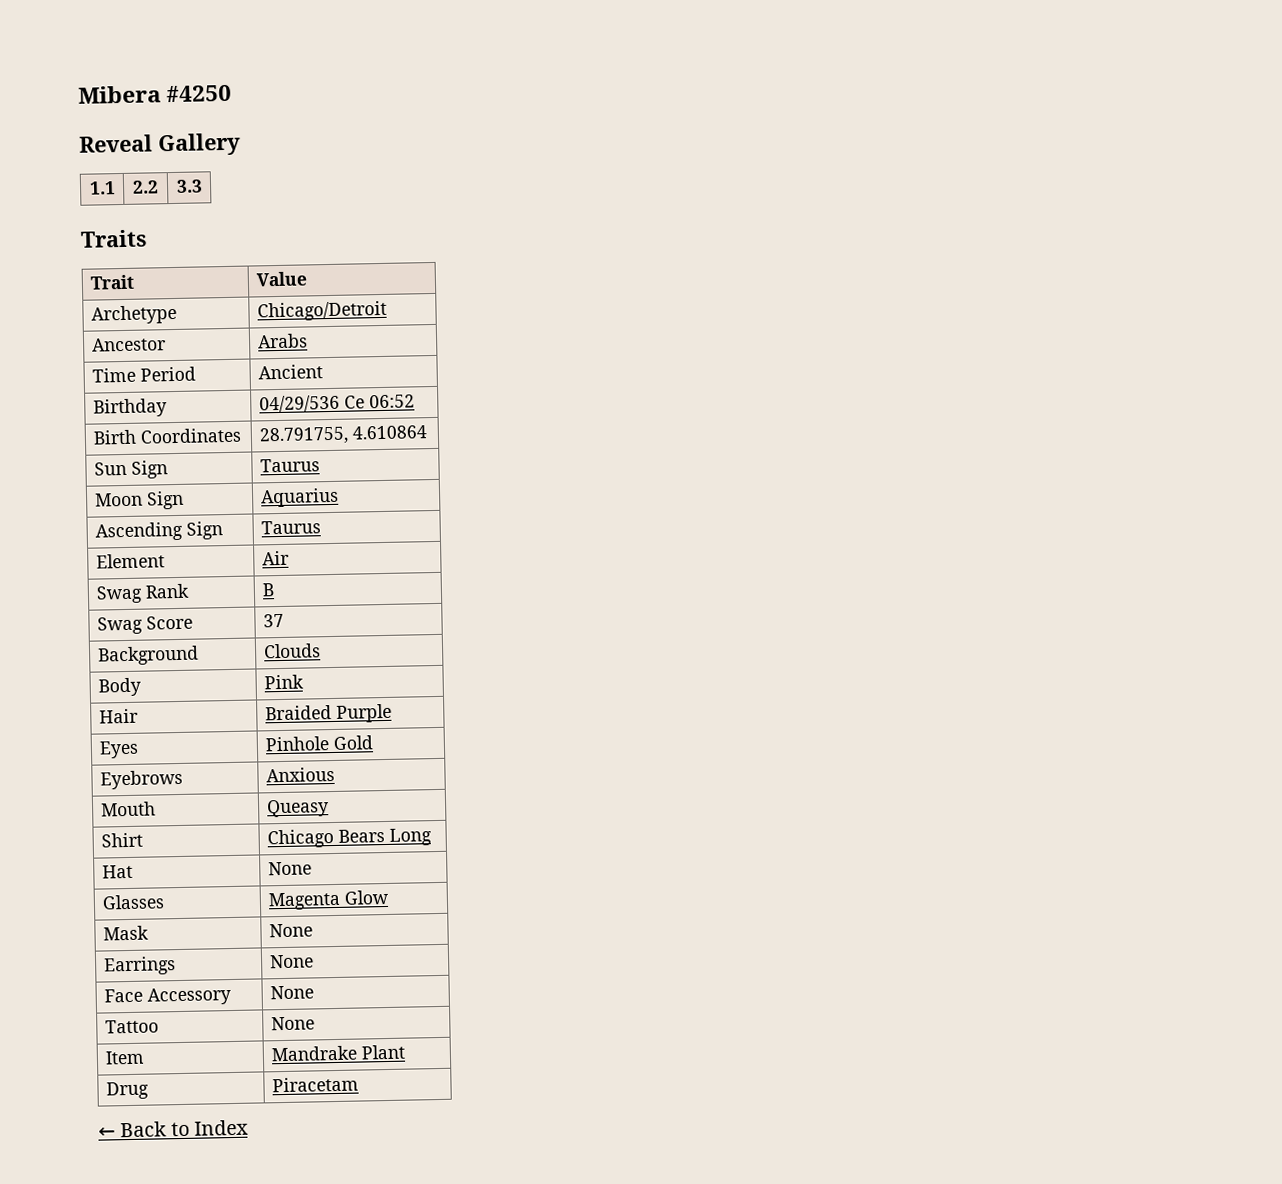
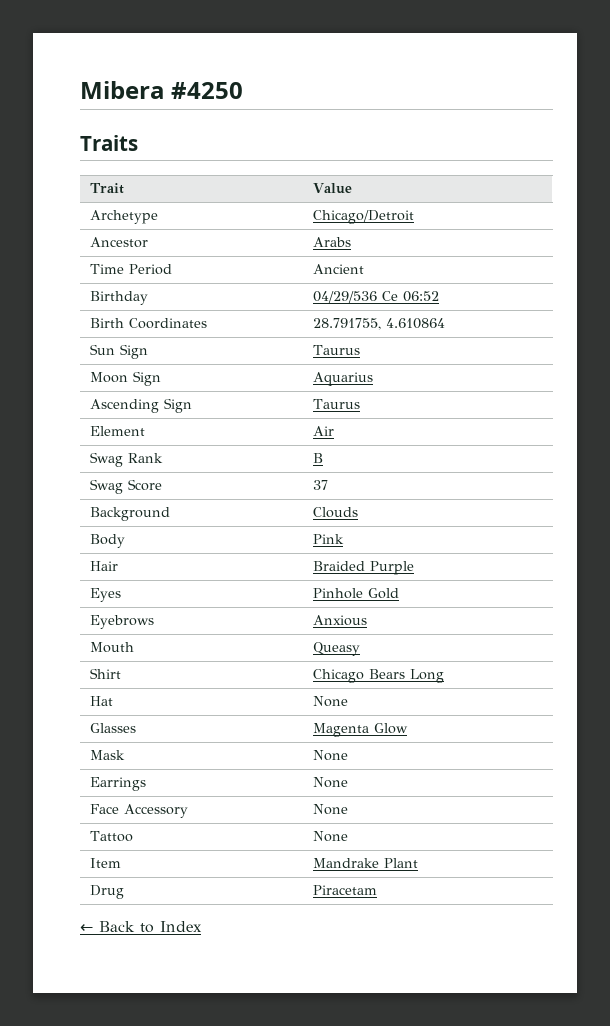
[79,132,241,157] [88,181,116,195] [132,180,159,194] [175,179,203,193] // Reveal Gallery // 1.1 | 2.2 | 3.3 -> (244, 90) none

